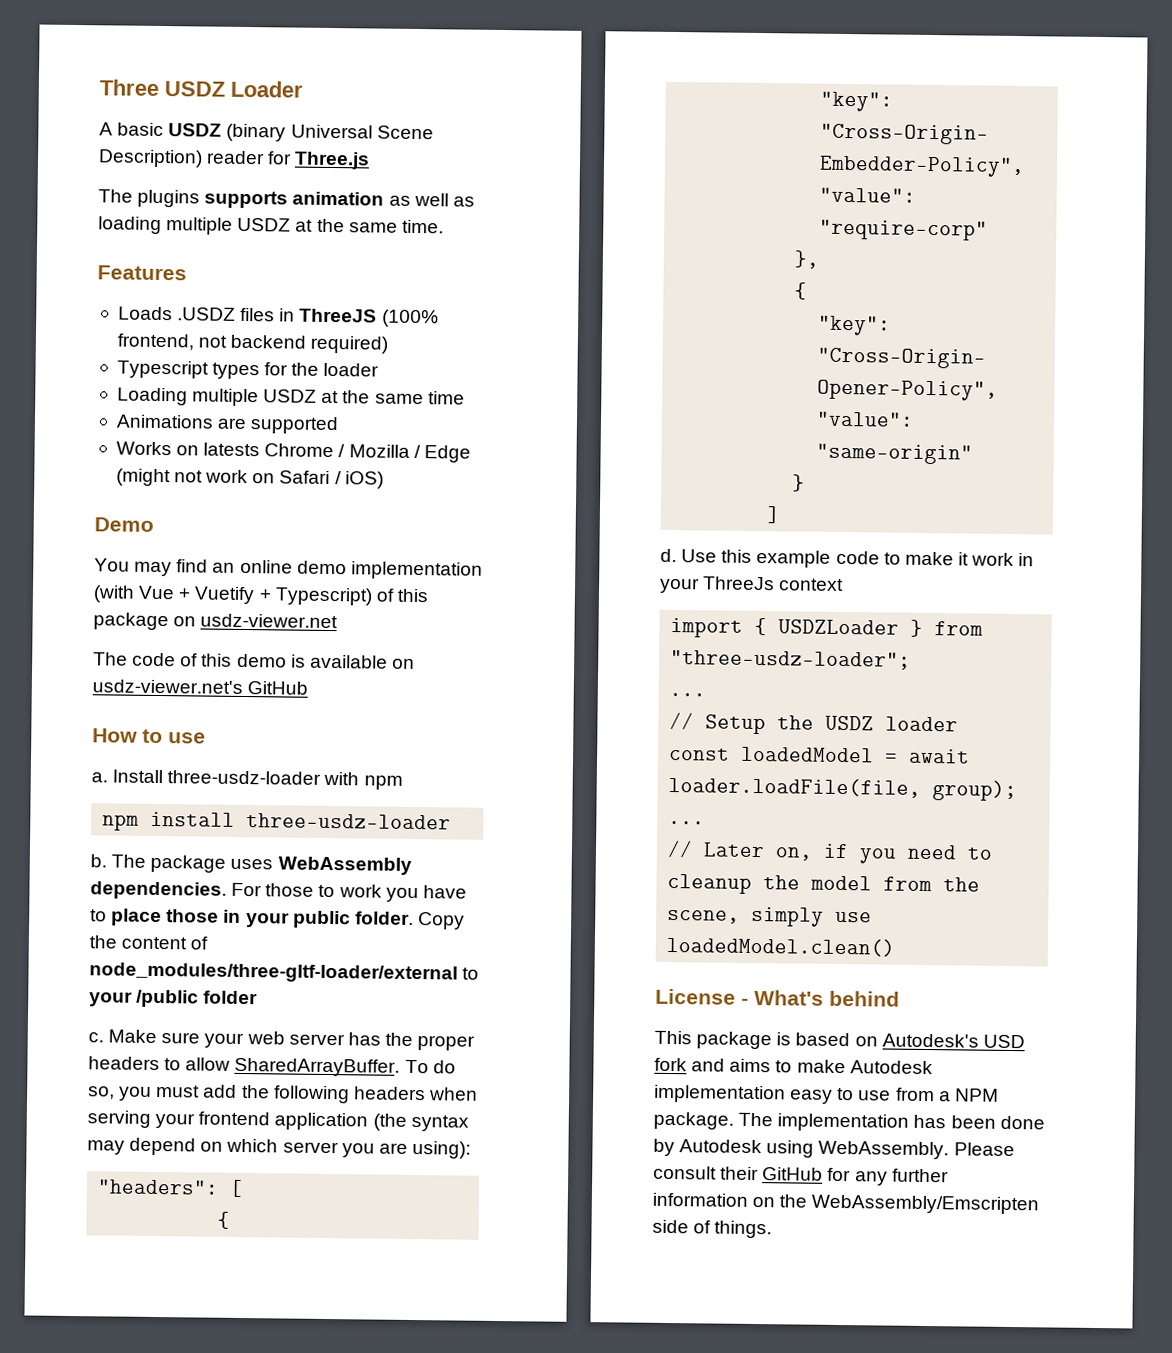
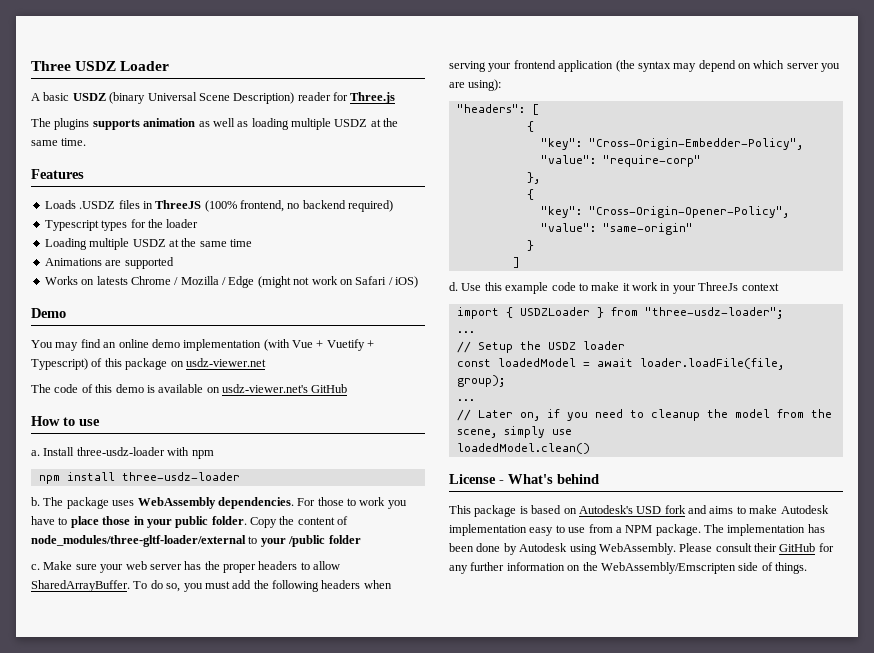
[198,335,228,348] not -> [287,203,300,209] no

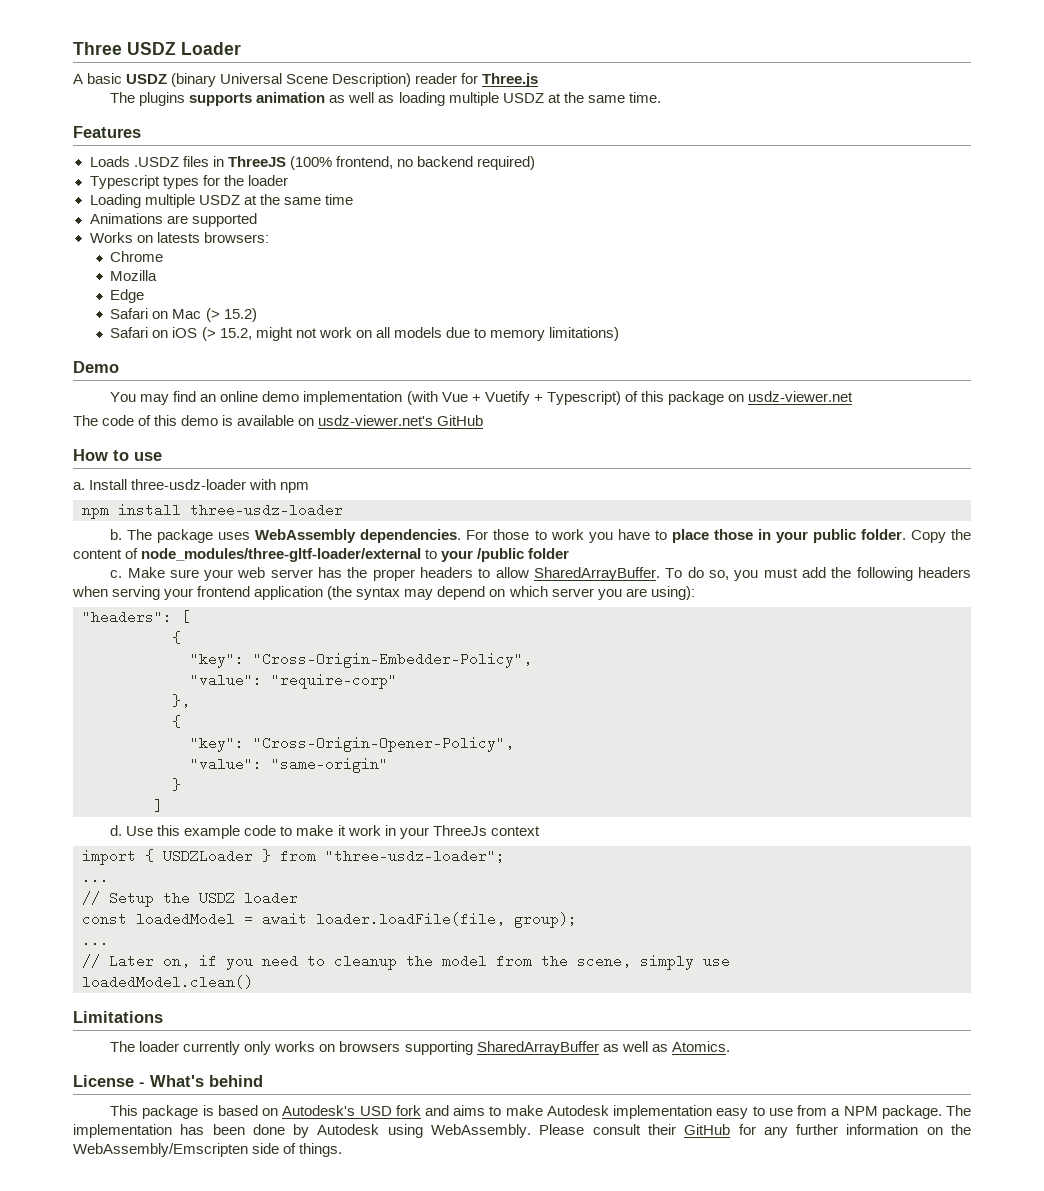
(128, 280) none -> [203,232,269,243] browsers: //
[174,277,179,285] / -> (164, 256) //
[222,277,226,285] / -> (158, 275) //
[257,276,418,288] (might not work on Safari / iOS) -> [110,308,257,322] [110,327,620,341] // Safari on Mac (> 15.2) // Safari on iOS (> 15.2, might not work on all models due to memory limitations)
(590, 448) none -> [73,1011,163,1023] [110,1041,730,1055] // Limitations // The loader currently only works on browsers supporting SharedArrayBuffer as well as Atomics.

